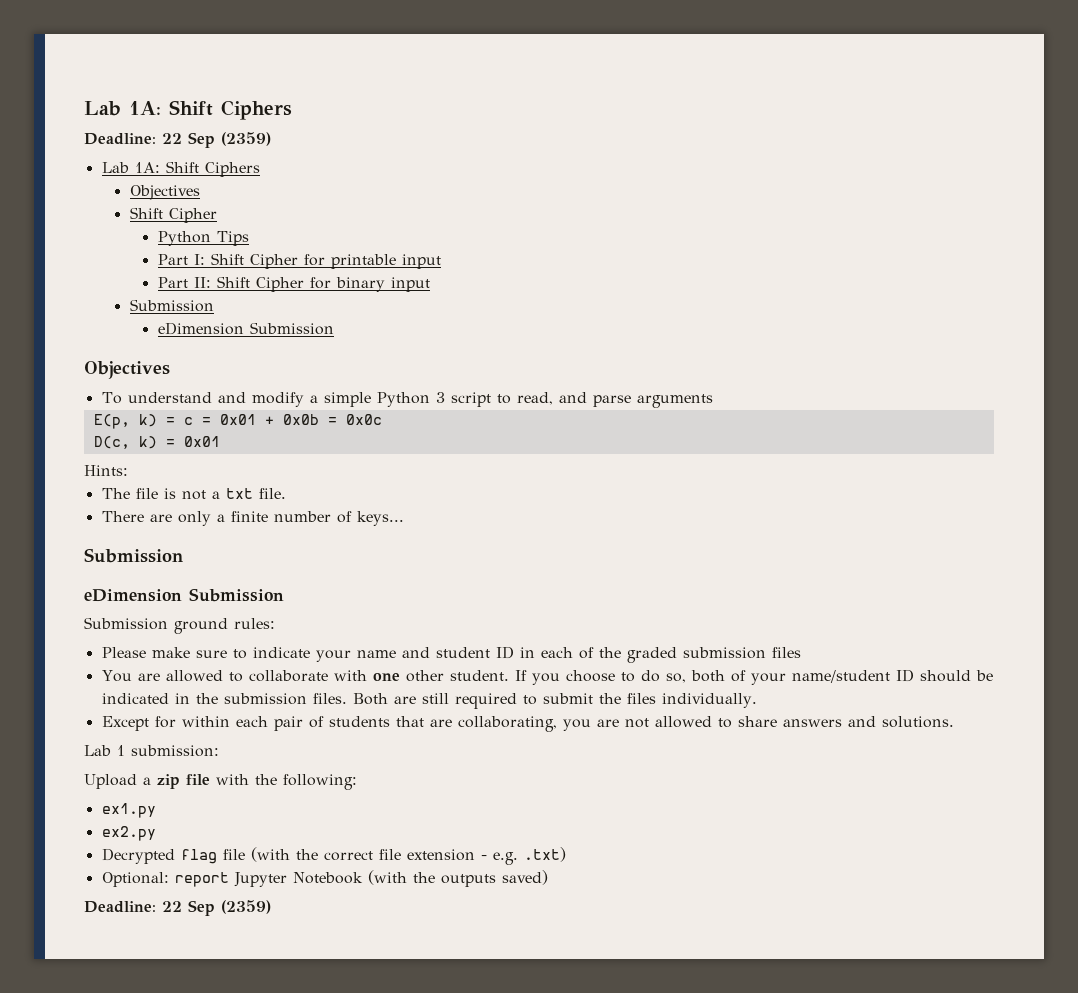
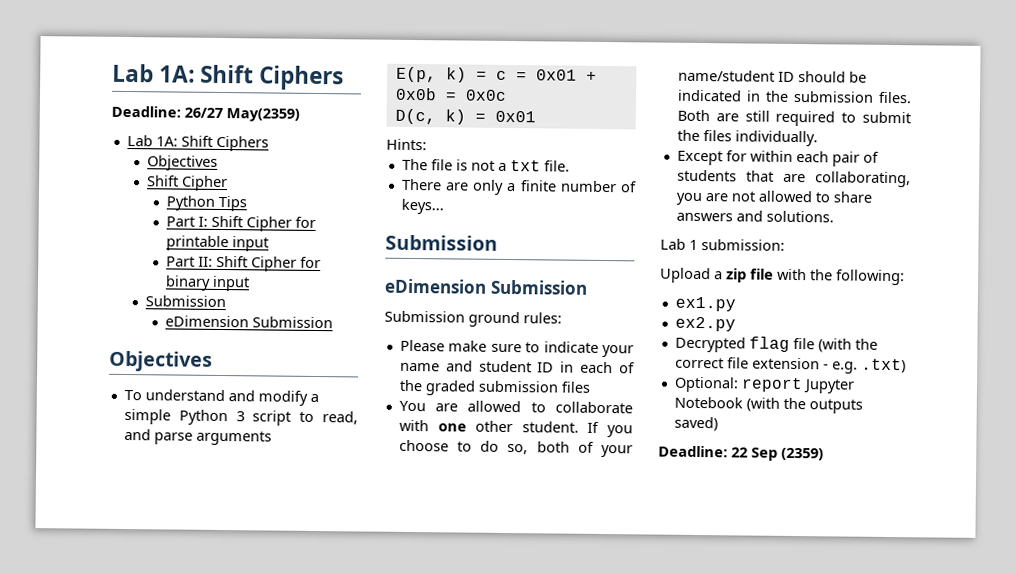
[162,132,271,148] 22 Sep (2359) -> [184,107,300,122] 26/27 May(2359)

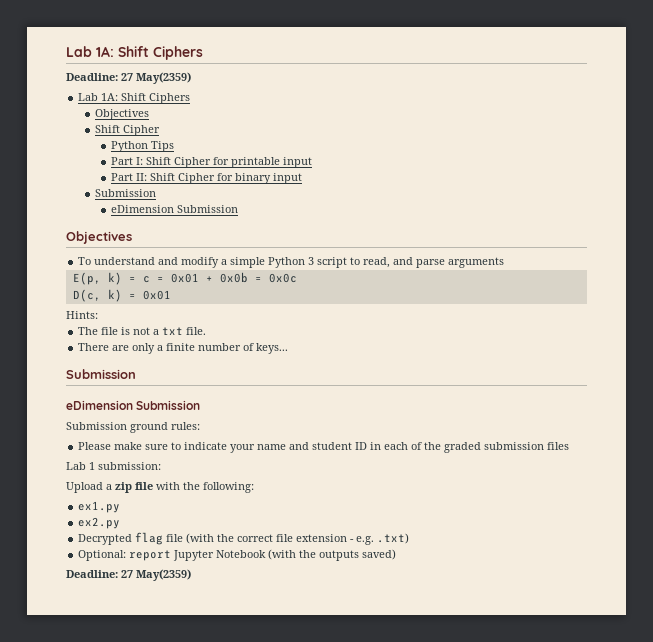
[184,107,223,119] 26/27 -> [121,73,133,81] 27
[398,400,633,414] [398,419,633,438] [398,439,633,458] [677,69,867,83] [676,89,912,104] [676,109,911,127] [676,129,818,147] [676,150,879,167] [676,169,911,188] [675,190,873,206] [675,210,834,223] // You are allowed to collaborate with one other student. If you choose to do so, both of your name/student ID should be indicated in the submission files. Both are still required to submit the files individually. // Except for within each pair of students that are collaborating, you are not allowed to share answers and solutions. -> (570, 446) none
[731,447,824,461] 22 Sep (2359) -> [121,569,191,581] 27 May(2359)

